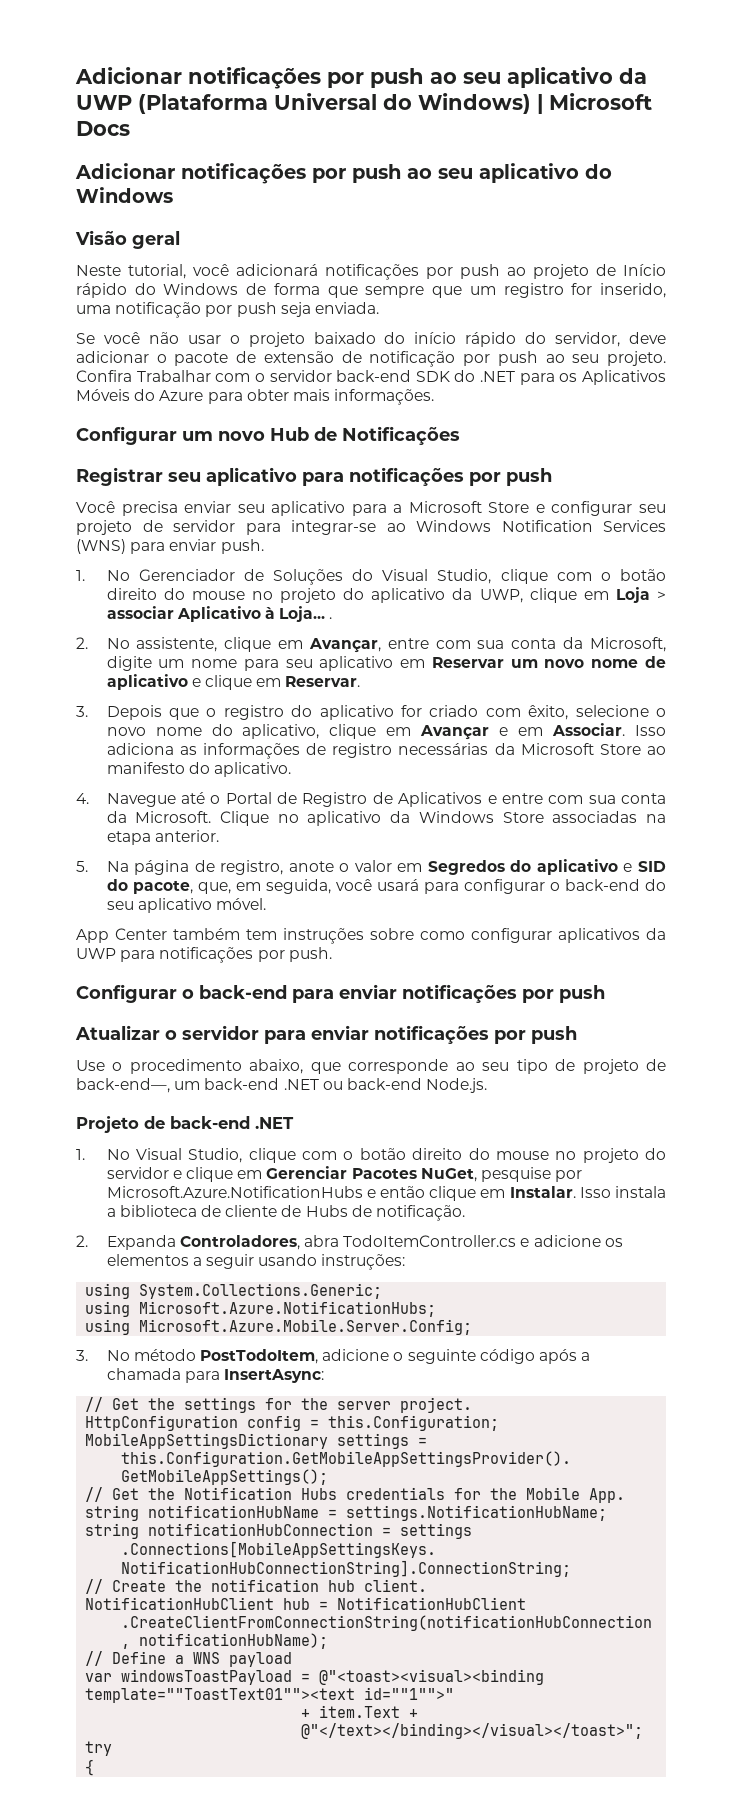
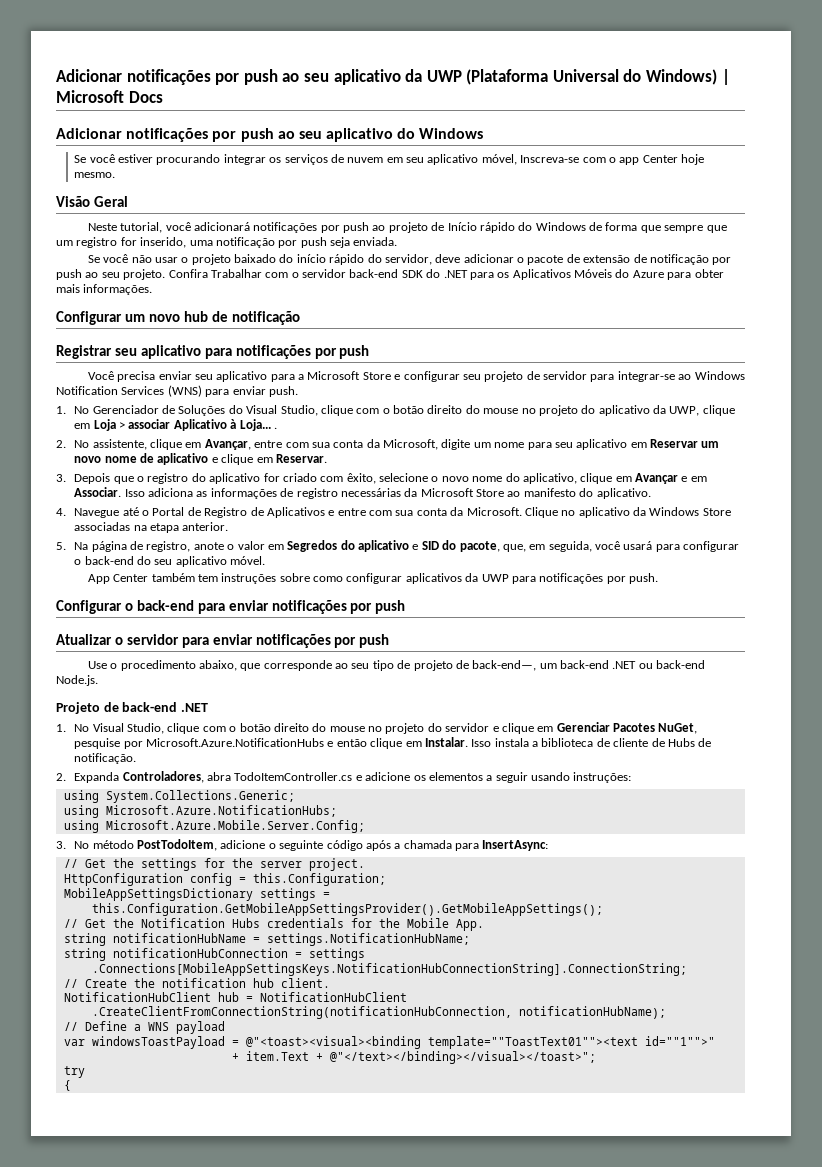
(173, 195) none -> [74,154,705,165] [74,172,116,178] // Se você estiver procurando integrar os serviços de nuvem em seu aplicativo móvel, Inscreva-se com o app Center hoje mesmo.
[132,231,180,249] geral -> [93,196,128,207] Geral
[270,426,460,445] Hub de Notificações -> [183,311,300,325] hub de notificação

